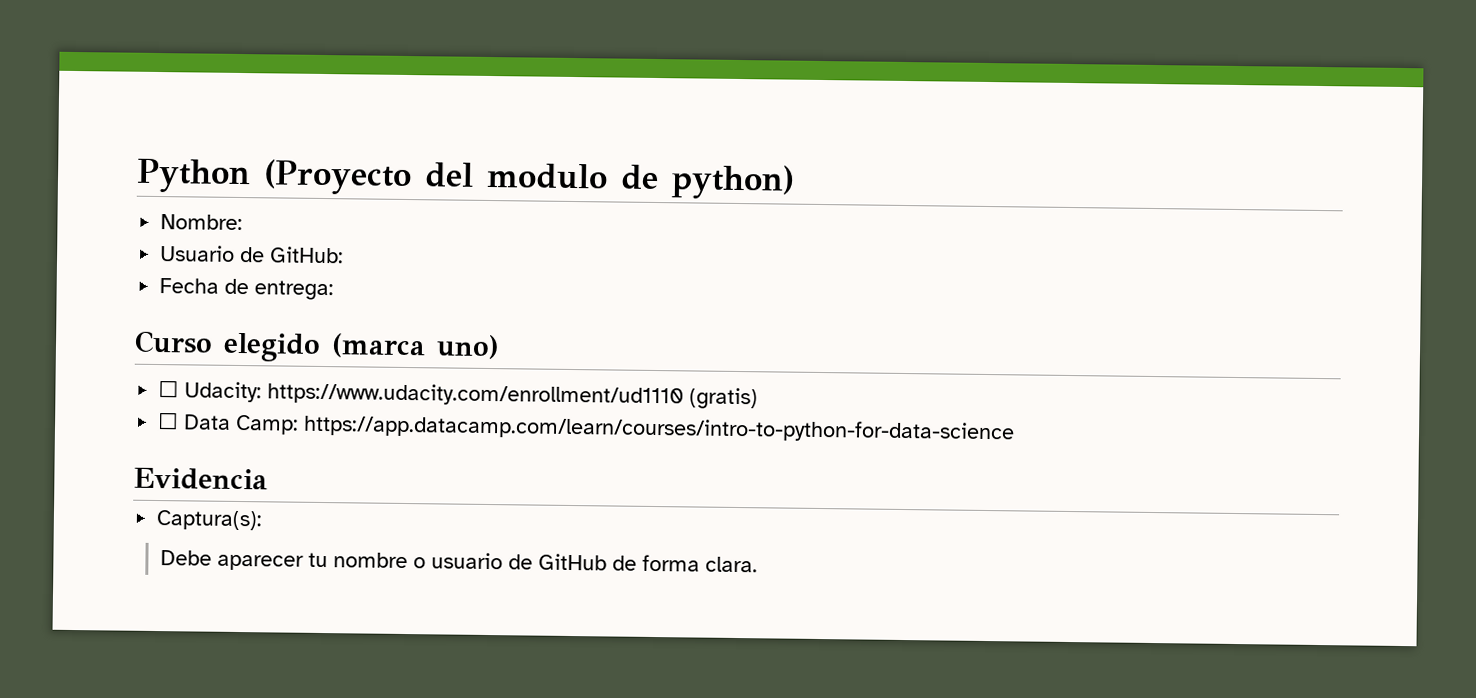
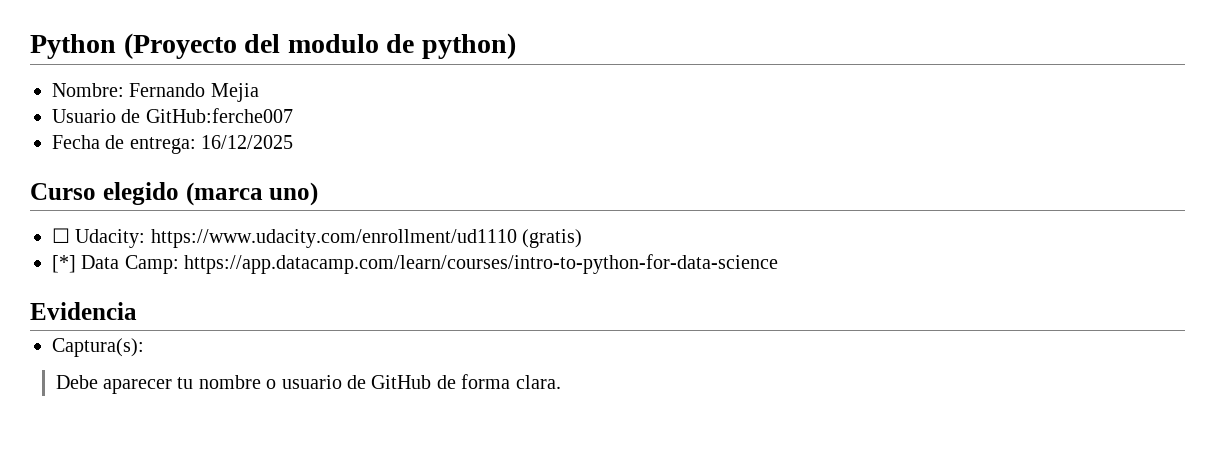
(244, 222) none -> [129,83,259,102] Fernando Mejia
[270,246,345,264] GitHub: -> [145,108,293,123] GitHub:ferche007
(335, 290) none -> [201,135,294,149] 16/12/2025
[157,412,180,430] ☐ -> [52,255,76,273] [*]

